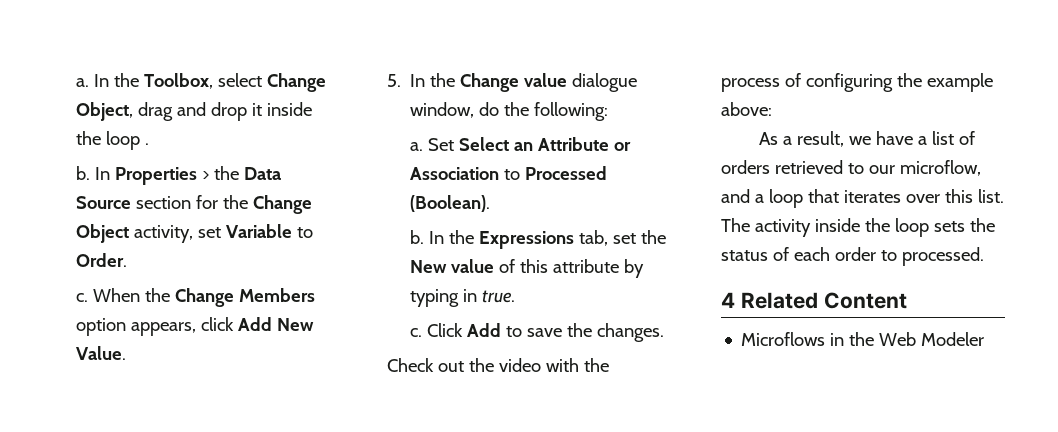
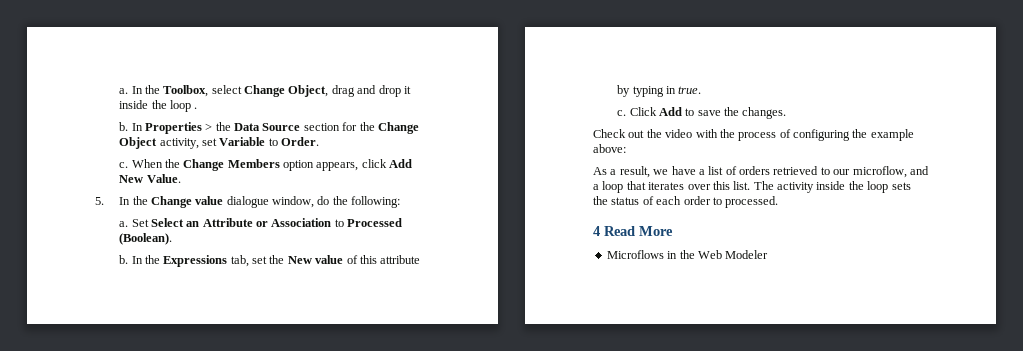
[740,292,907,309] Related Content -> [604,226,673,236] Read More

